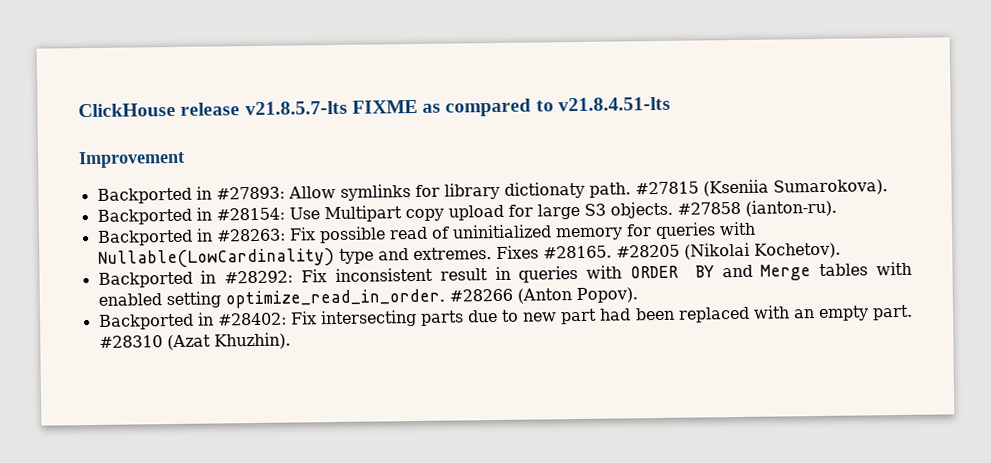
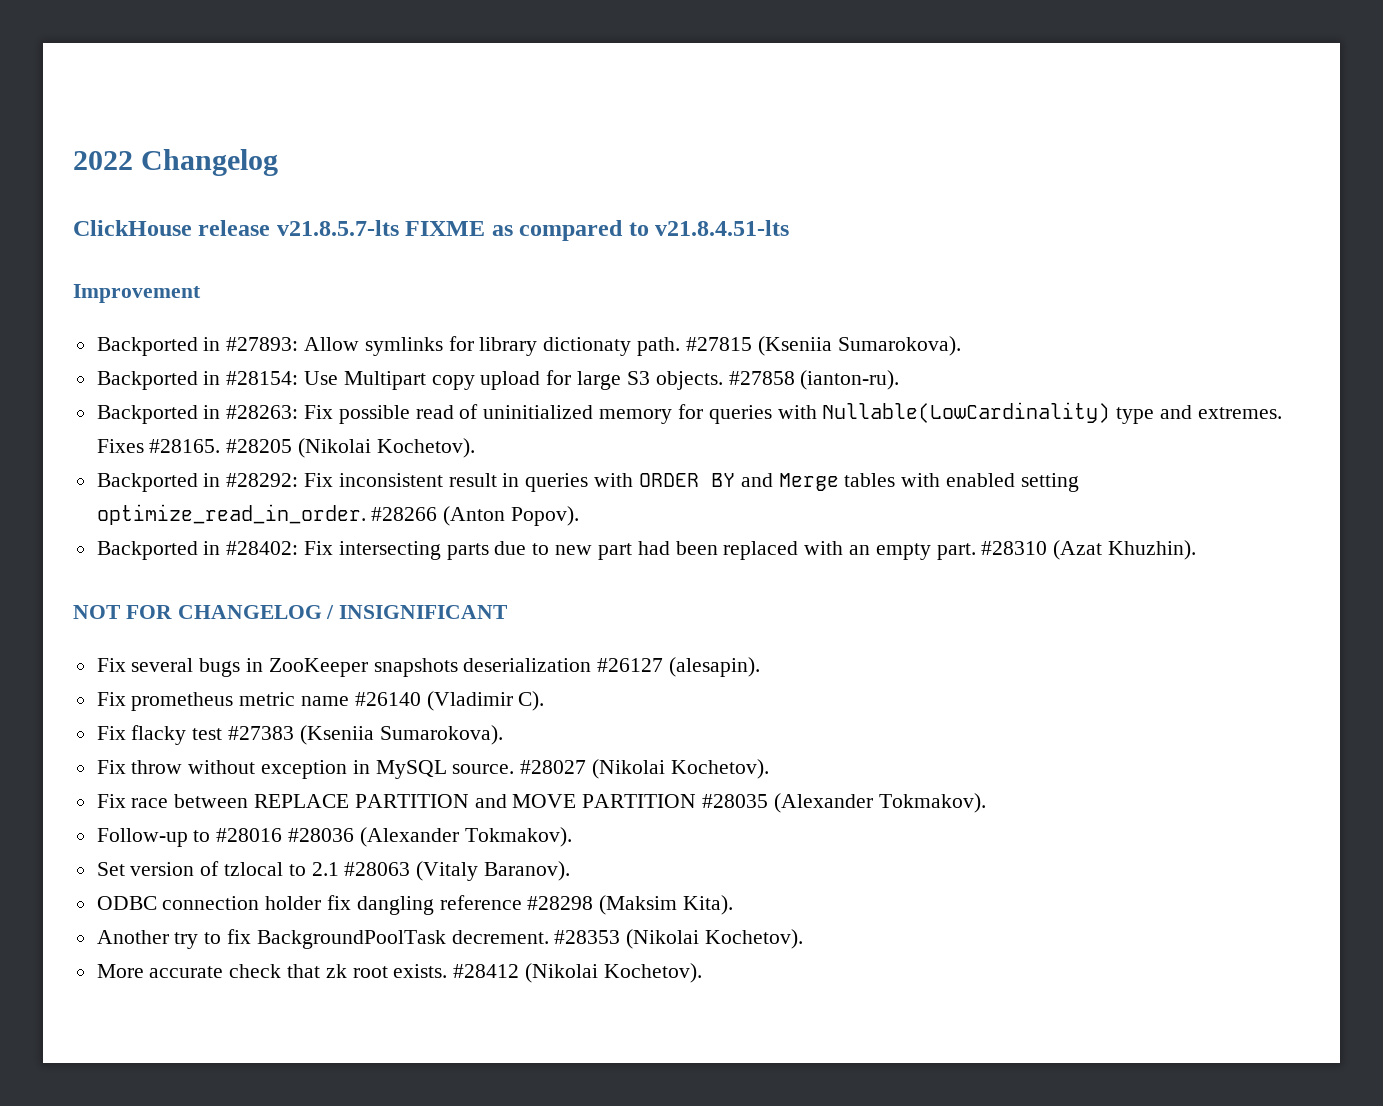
(78, 110) none -> [73,149,279,176] 2022 Changelog //
(291, 341) none -> [73,605,509,619] [96,657,761,677] [96,691,545,711] [96,725,503,745] [96,759,769,779] [96,793,986,813] [96,827,572,847] [96,861,571,881] [96,895,734,915] [96,929,804,949] [96,963,702,983] // NOT FOR CHANGELOG / INSIGNIFICANT // Fix several bugs in ZooKeeper snapshots deserialization #26127 (alesapin). // Fix prometheus metric name #26140 (Vladimir C). // Fix flacky test #27383 (Kseniia Sumarokova). // Fix throw without exception in MySQL source. #28027 (Nikolai Kochetov). // Fix race between REPLACE PARTITION and MOVE PARTITION #28035 (Alexander Tokmakov). // Follow-up to #28016 #28036 (Alexander Tokmakov). // Set version of tzlocal to 2.1 #28063 (Vitaly Baranov). // ODBC connection holder fix dangling reference #28298 (Maksim Kita). // Another try to fix BackgroundPoolTask decrement. #28353 (Nikolai Kochetov). // More accurate check that zk root exists. #28412 (Nikolai Kochetov).

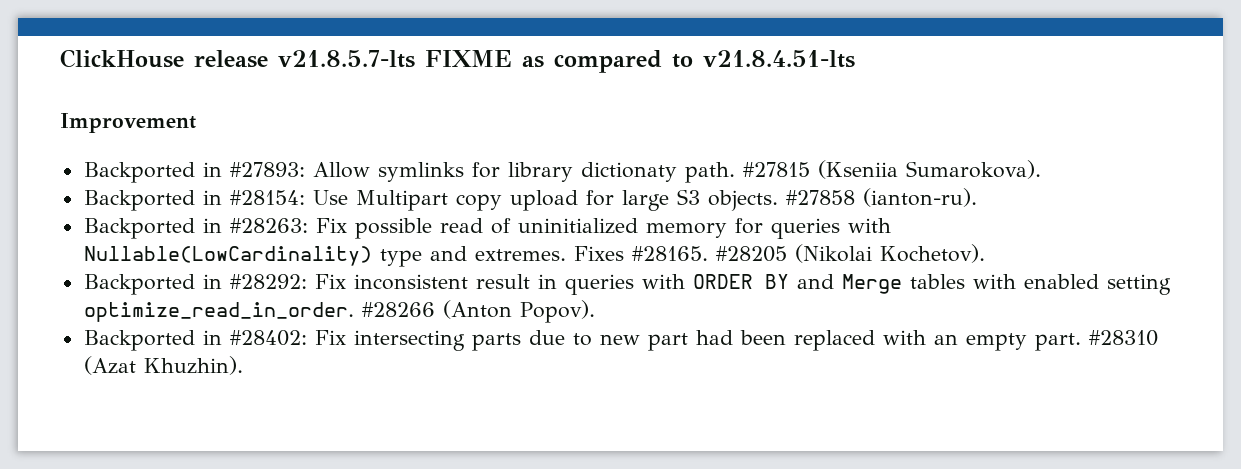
[73,149,279,176] 2022 Changelog // -> (60, 58) none
[73,605,509,619] [96,657,761,677] [96,691,545,711] [96,725,503,745] [96,759,769,779] [96,793,986,813] [96,827,572,847] [96,861,571,881] [96,895,734,915] [96,929,804,949] [96,963,702,983] // NOT FOR CHANGELOG / INSIGNIFICANT // Fix several bugs in ZooKeeper snapshots deserialization #26127 (alesapin). // Fix prometheus metric name #26140 (Vladimir C). // Fix flacky test #27383 (Kseniia Sumarokova). // Fix throw without exception in MySQL source. #28027 (Nikolai Kochetov). // Fix race between REPLACE PARTITION and MOVE PARTITION #28035 (Alexander Tokmakov). // Follow-up to #28016 #28036 (Alexander Tokmakov). // Set version of tzlocal to 2.1 #28063 (Vitaly Baranov). // ODBC connection holder fix dangling reference #28298 (Maksim Kita). // Another try to fix BackgroundPoolTask decrement. #28353 (Nikolai Kochetov). // More accurate check that zk root exists. #28412 (Nikolai Kochetov). -> (243, 365) none

